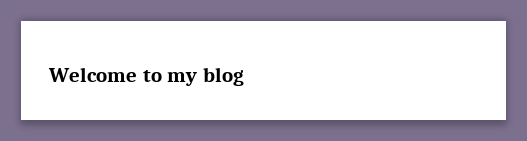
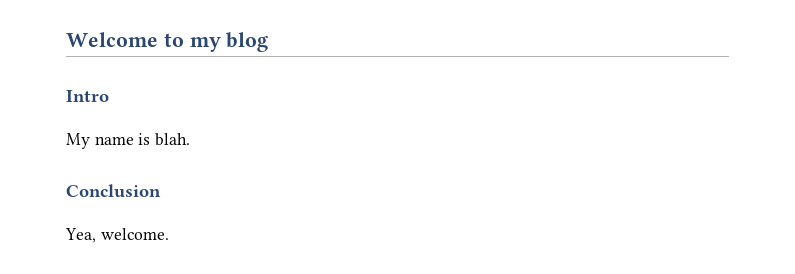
(245, 76) none -> [66,90,109,102] [66,133,191,149] [66,184,161,198] [65,228,169,243] // Intro // My name is blah. // Conclusion // Yea, welcome.

